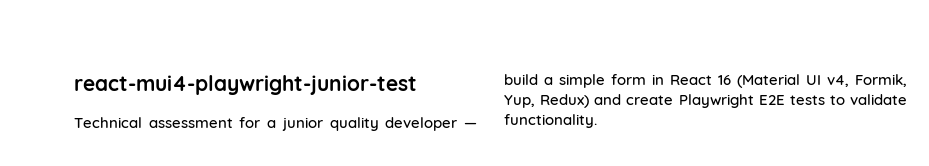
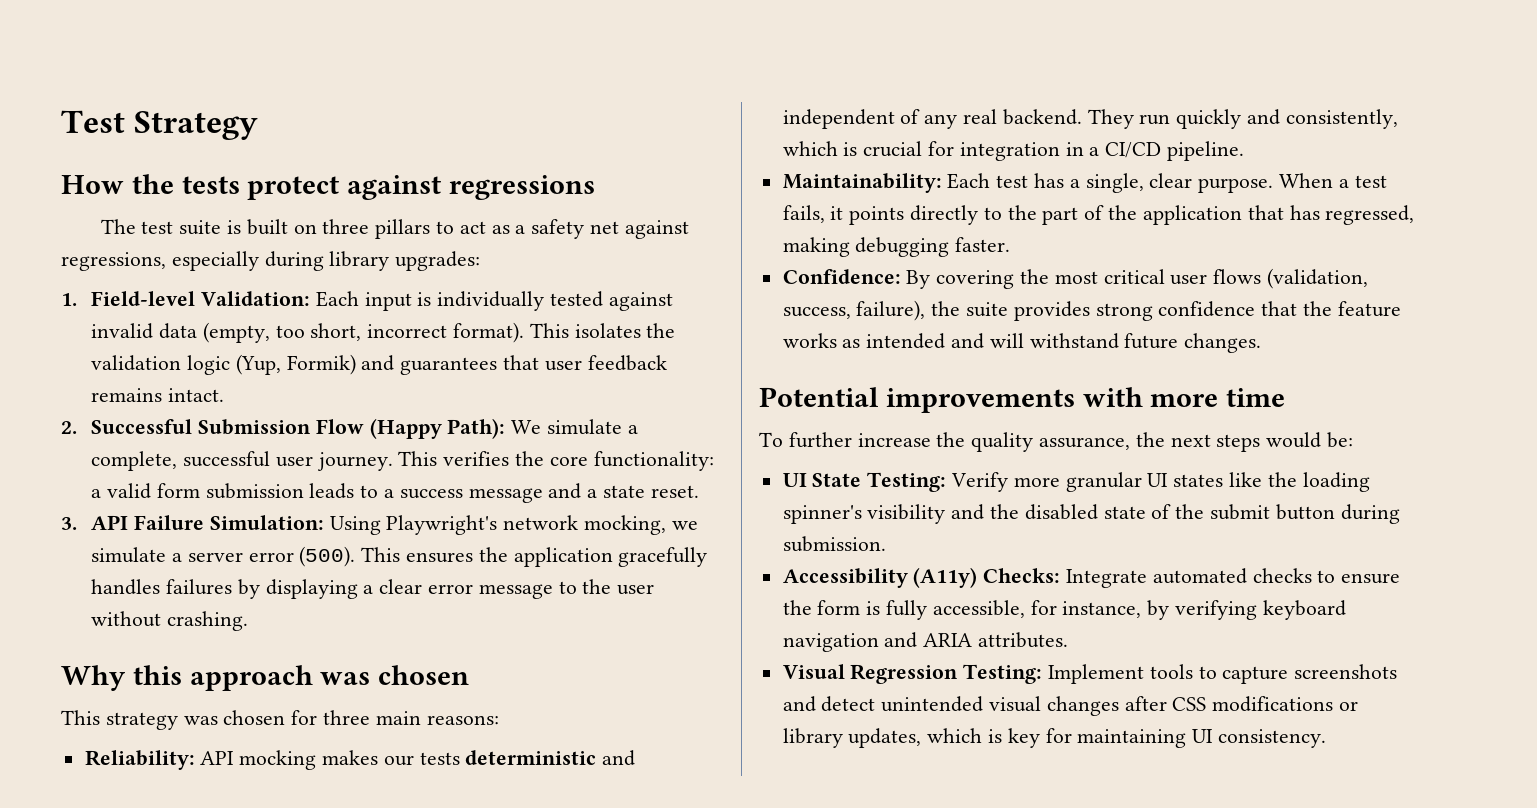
[74,75,417,95] [74,117,478,131] [504,74,907,88] [504,94,907,108] [504,114,597,128] react-mui4-playwright-junior-test // Technical assessment for a junior quality developer — build a simple form in React 16 (Material UI v4, Formik, Yup, Redux) and create Playwright E2E tests to validate functionality. -> [61,110,259,140] [61,174,596,200] [100,219,689,239] [61,251,481,271] [61,291,673,311] [91,322,676,343] [91,354,667,375] [91,388,225,402] [61,418,638,439] [91,451,714,471] [91,483,699,503] [61,515,698,535] [91,546,708,567] [91,579,655,599] [91,611,249,631] [61,665,470,691] [61,710,499,730] [84,750,636,770] [782,109,1398,129] [782,141,1245,161] [782,173,1387,193] [782,205,1415,225] [782,237,1011,257] [782,268,1369,289] [782,300,1401,321] [782,333,1262,353] [759,387,1286,413] [759,432,1354,452] [782,472,1370,492] [782,504,1400,524] [782,536,886,552] [782,567,1401,588] [782,600,1346,620] [782,632,1069,652] [782,664,1398,684] [782,696,1359,716] [782,728,1327,748] Test Strategy // How the tests protect against regressions // The test suite is built on three pillars to act as a safety net against regressions, especially during library upgrades: // 1. Field-level Validation: Each input is individually tested against invalid data (empty, too short, incorrect format). This isolates the validation logic (Yup, Formik) and guarantees that user feedback remains intact. // 2. Successful Submission Flow (Happy Path): We simulate a complete, successful user journey. This verifies the core functionality: a valid form submission leads to a success message and a state reset. // 3. API Failure Simulation: Using Playwright's network mocking, we simulate a server error (500). This ensures the application gracefully handles failures by displaying a clear error message to the user without crashing. // Why this approach was chosen // This strategy was chosen for three main reasons: // Reliability: API mocking makes our tests deterministic and independent of any real backend. They run quickly and consistently, which is crucial for integration in a CI/CD pipeline. // Maintainability: Each test has a single, clear purpose. When a test fails, it points directly to the part of the application that has regressed, making debugging faster. // Confidence: By covering the most critical user flows (validation, success, failure), the suite provides strong confidence that the feature works as intended and will withstand future changes. // Potential improvements with more time // To further increase the quality assurance, the next steps would be: // UI State Testing: Verify more granular UI states like the loading spinner's visibility and the disabled state of the submit button during submission. // Accessibility (A11y) Checks: Integrate automated checks to ensure the form is fully accessible, for instance, by verifying keyboard navigation and ARIA attributes. // Visual Regression Testing: Implement tools to capture screenshots and detect unintended visual changes after CSS modifications or library updates, which is key for maintaining UI consistency.

